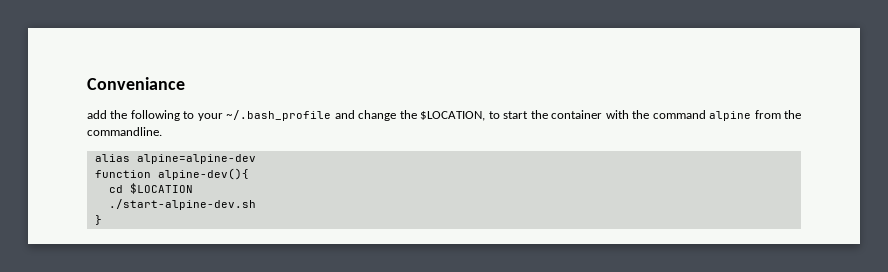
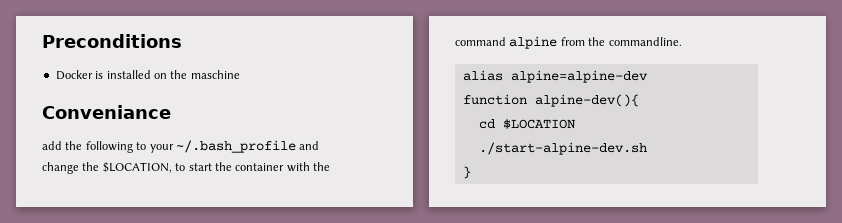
(87, 83) none -> [42,34,182,48] [55,70,240,80] Preconditions // Docker is installed on the maschine //

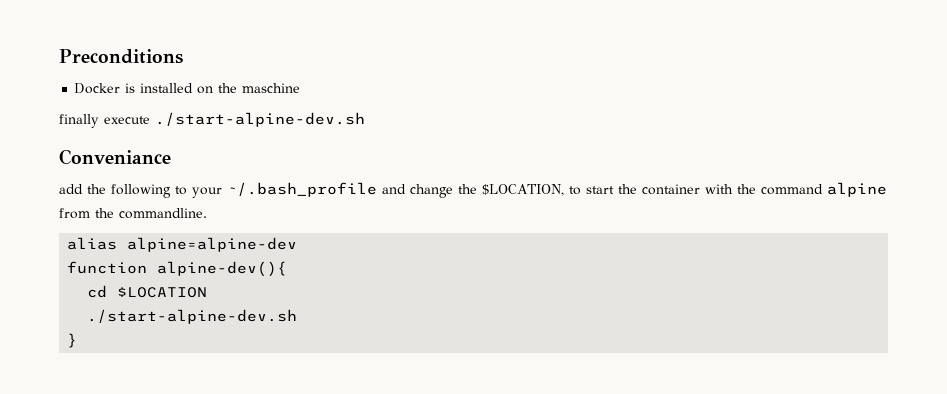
(240, 74) none -> [59,112,365,128] // finally execute ./start-alpine-dev.sh

